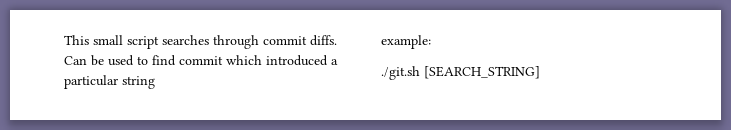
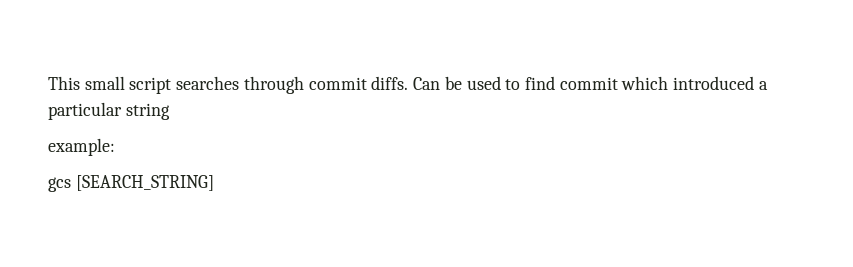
[381,66,420,80] ./git.sh -> [48,177,71,192] gcs

